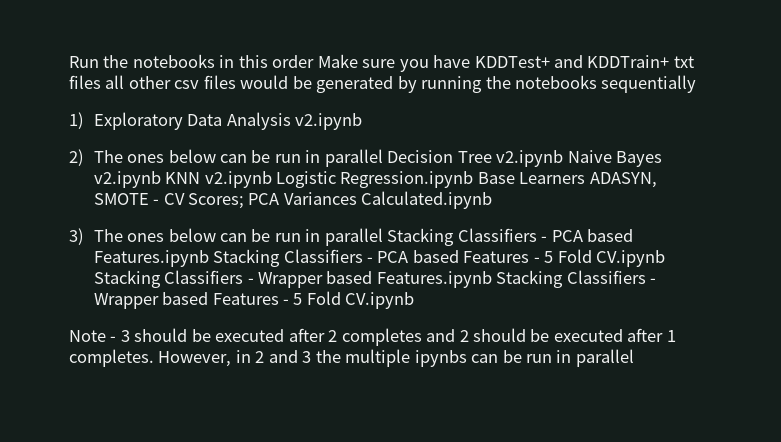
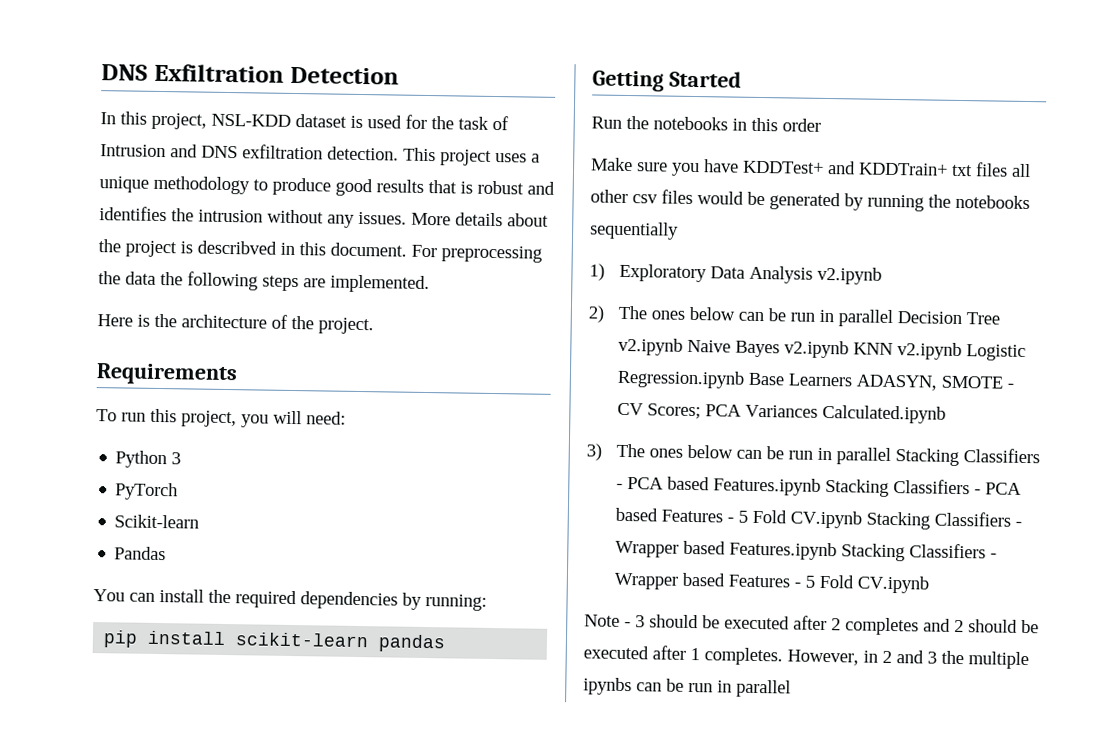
(69, 62) none -> [101,63,399,85] [100,111,509,131] [100,144,540,166] [99,175,555,197] [99,206,549,228] [98,239,542,263] [98,271,430,294] [97,313,374,335] [96,363,238,386] [96,408,346,428] [115,450,182,469] [115,482,179,501] [114,514,200,529] [114,546,167,561] [93,589,487,611] [103,630,447,653] [592,70,742,92] DNS Exfiltration Detection // In this project, NSL-KDD dataset is used for the task of Intrusion and DNS exfiltration detection. This project uses a unique methodology to produce good results that is robust and identifies the intrusion without any issues. More details about the project is describved in this document. For preprocessing the data the following steps are implemented. // Here is the architecture of the project. // Requirements // To run this project, you will need: // Python 3 // PyTorch // Scikit-learn // Pandas // You can install the required dependencies by running: // pip install scikit-learn pandas // Getting Started //
(315, 61) none -> (821, 125) //

